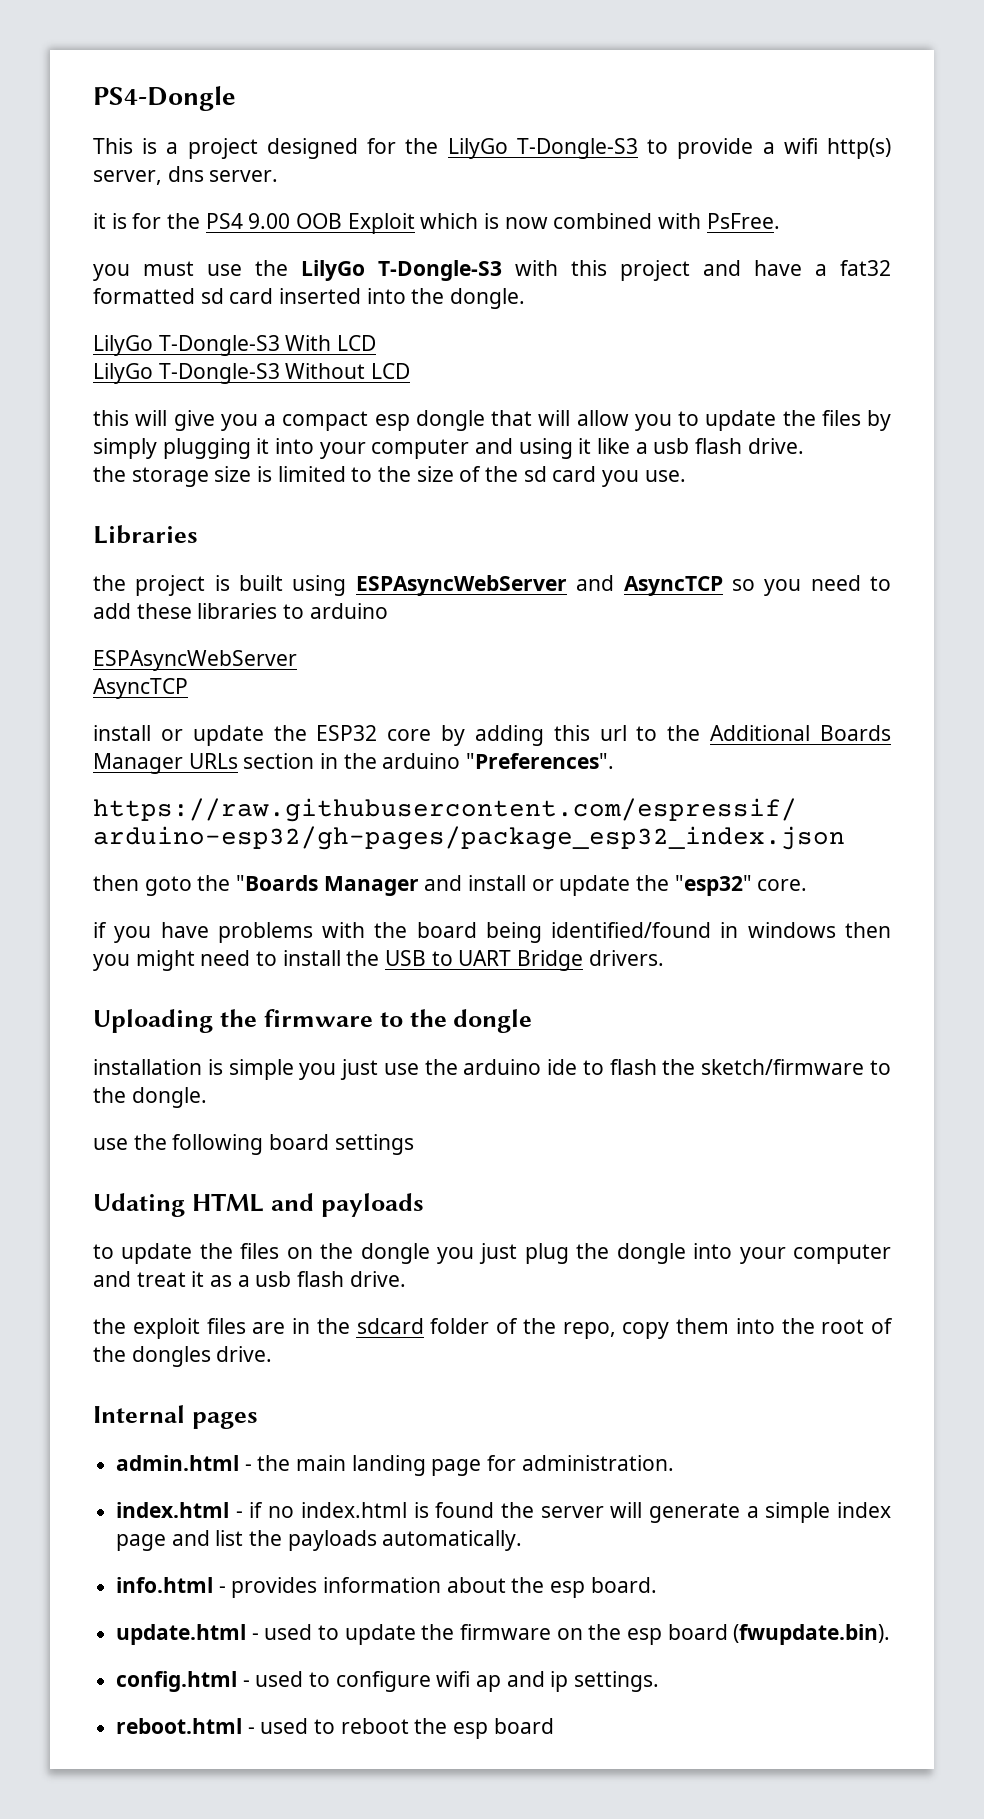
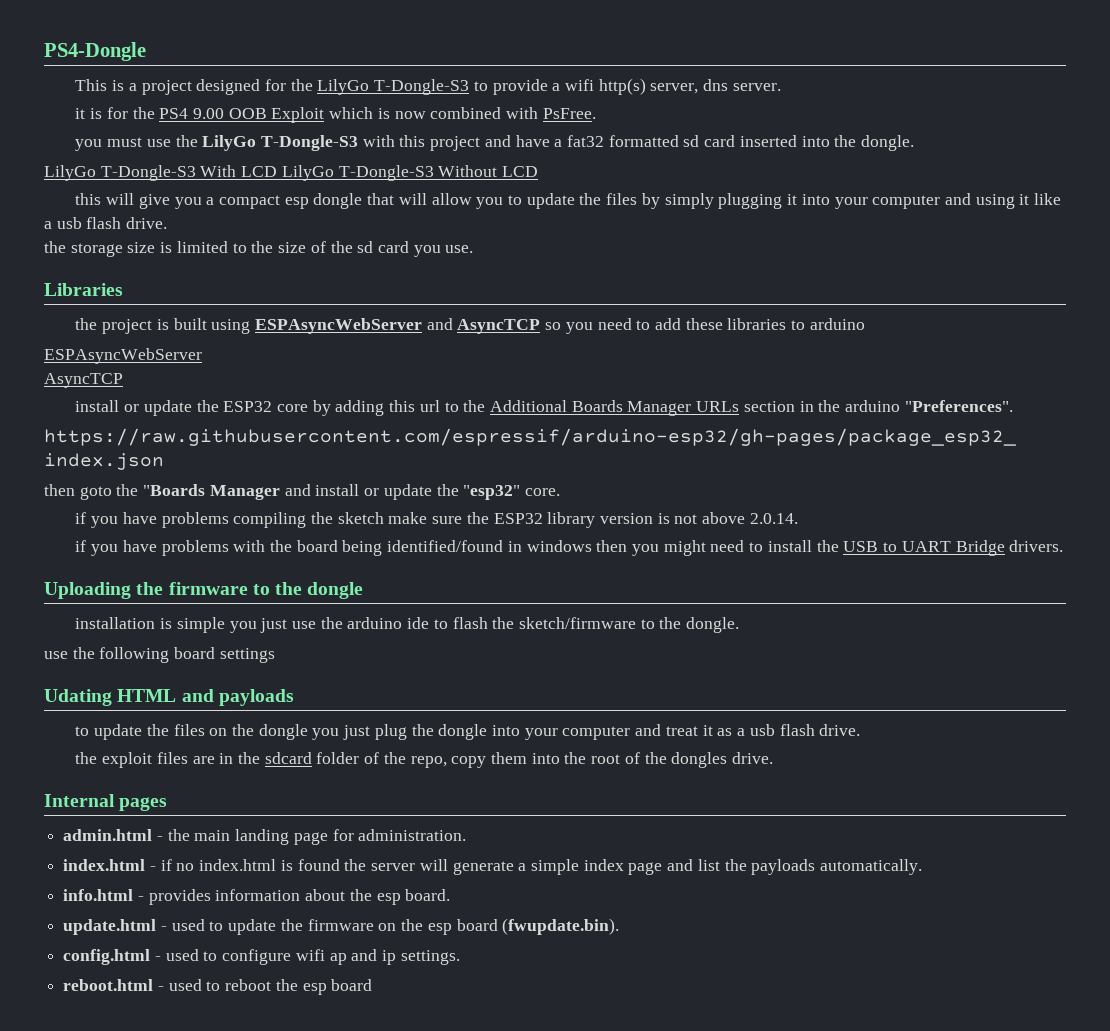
(377, 343) // -> (278, 171) none
(808, 885) none -> [75,512,798,528] // if you have problems compiling the sketch make sure the ESP32 library version is not above 2.0.14.

